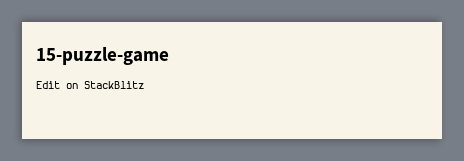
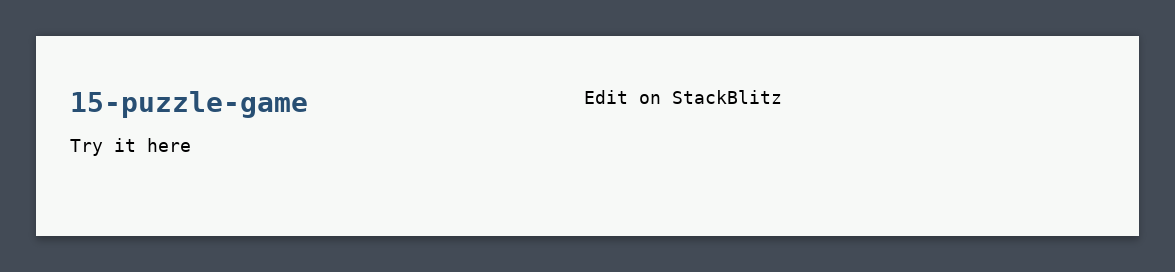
(169, 56) none -> [70,138,191,156] // Try it here

